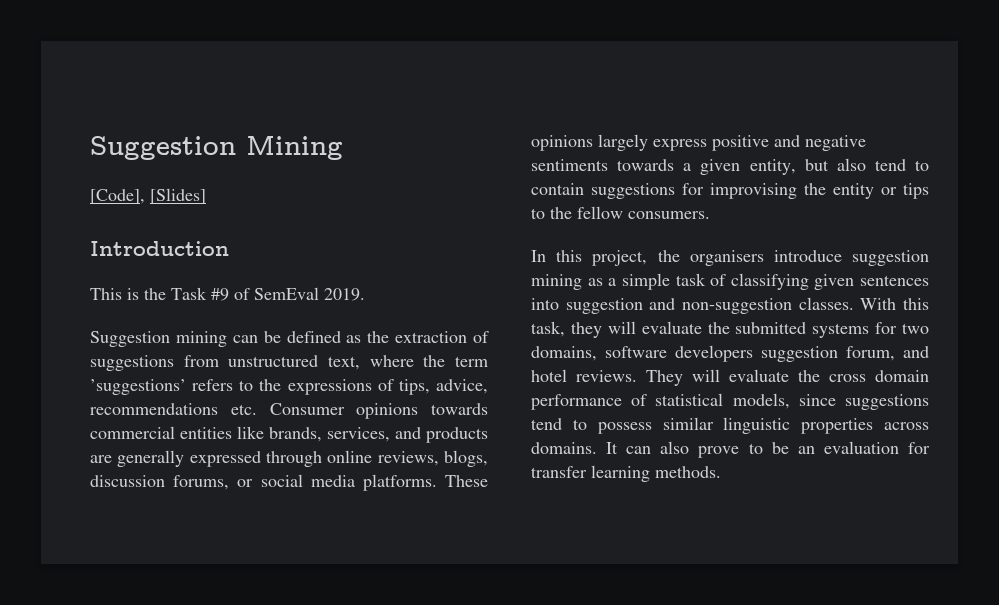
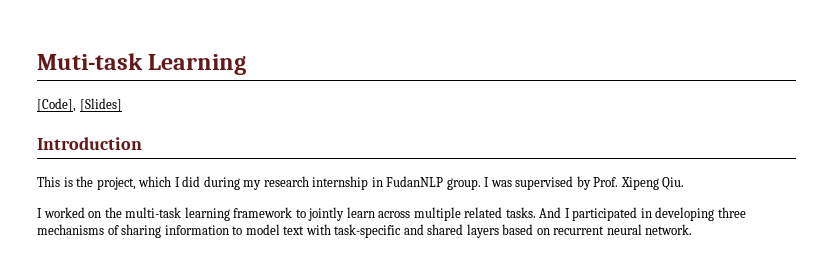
[90,136,343,160] Suggestion Mining -> [37,53,247,75] Muti-task Learning
[171,287,365,301] [90,331,489,347] [90,355,489,371] [90,379,489,395] [90,403,488,419] [90,426,488,443] [90,450,488,467] [90,474,488,491] [531,134,866,151] [531,158,929,175] [531,183,929,199] [531,206,710,219] [531,250,929,266] [531,273,929,290] [531,297,929,314] [531,321,929,338] [531,345,929,362] [531,369,929,386] [531,393,929,410] [531,417,929,434] [531,441,930,458] [531,465,721,482] Task #9 of SemEval 2019. // Suggestion mining can be defined as the extraction of suggestions from unstructured text, where the term ’suggestions’ refers to the expressions of tips, advice, recommendations etc. Consumer opinions towards commercial entities like brands, services, and products are generally expressed through online reviews, blogs, discussion forums, or social media platforms. These opinions largely express positive and negative sentiments towards a given entity, but also tend to contain suggestions for improvising the entity or tips to the fellow consumers. // In this project, the organisers introduce suggestion mining as a simple task of classifying given sentences into suggestion and non-suggestion classes. With this task, they will evaluate the submitted systems for two domains, software developers suggestion forum, and hotel reviews. They will evaluate the cross domain performance of statistical models, since suggestions tend to possess similar linguistic properties across domains. It can also prove to be an evaluation for transfer learning methods. -> [96,176,685,190] [37,207,746,221] [37,224,693,238] project, which I did during my research internship in FudanNLP group. I was supervised by Prof. Xipeng Qiu. // I worked on the multi-task learning framework to jointly learn across multiple related tasks. And I participated in developing three mechanisms of sharing information to model text with task-specific and shared layers based on recurrent neural network.

